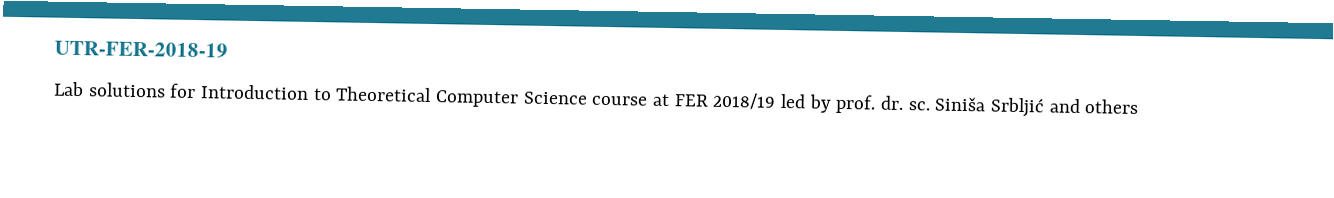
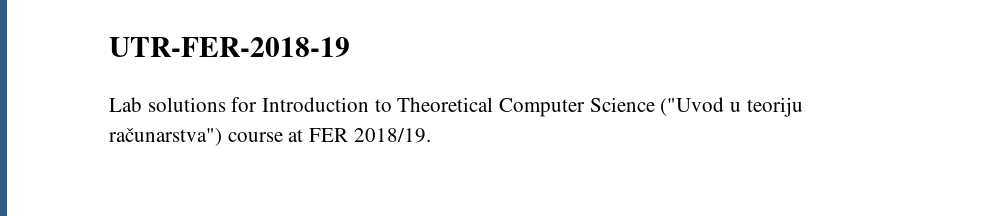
[591,92,1140,118] course at FER 2018/19 led by prof. dr. sc. Siniša Srbljić and others -> [660,97,803,117] [109,128,431,146] ("Uvod u teoriju računarstva") course at FER 2018/19.

